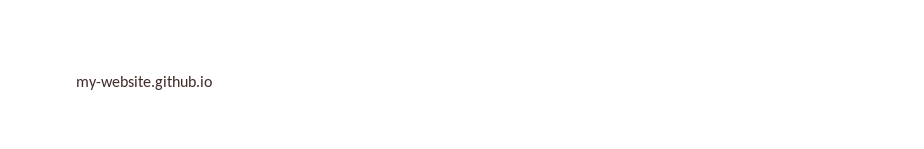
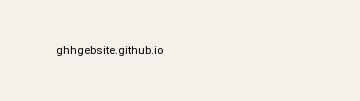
[76,76,212,90] my-website.github.io -> [56,46,163,56] ghhgebsite.github.io

